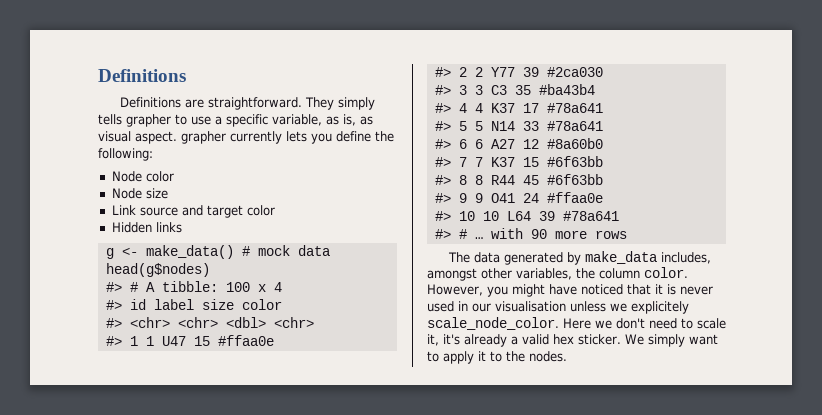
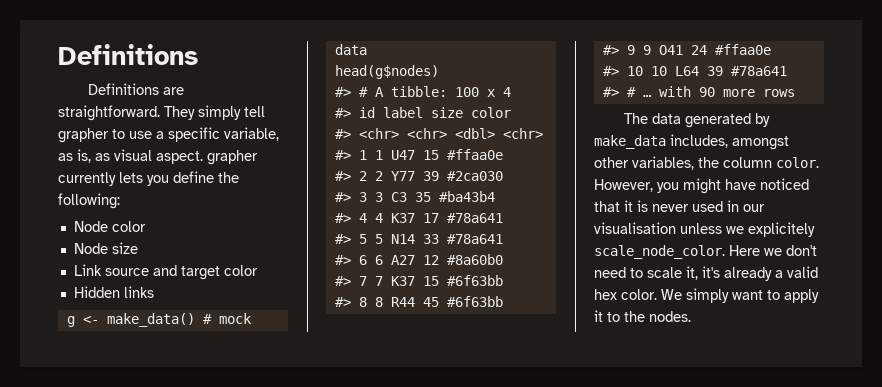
[98,114,122,125] tells -> [244,106,265,117] tell
[578,334,621,345] sticker. -> [621,289,657,300] color.

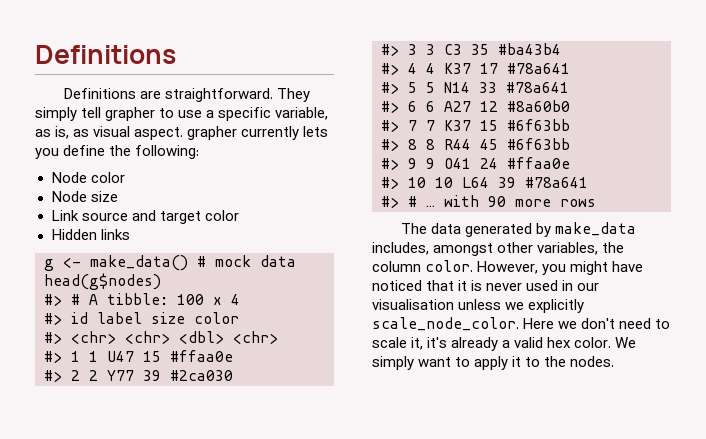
[748,222,815,237] explicitely -> [528,299,585,313] explicitly

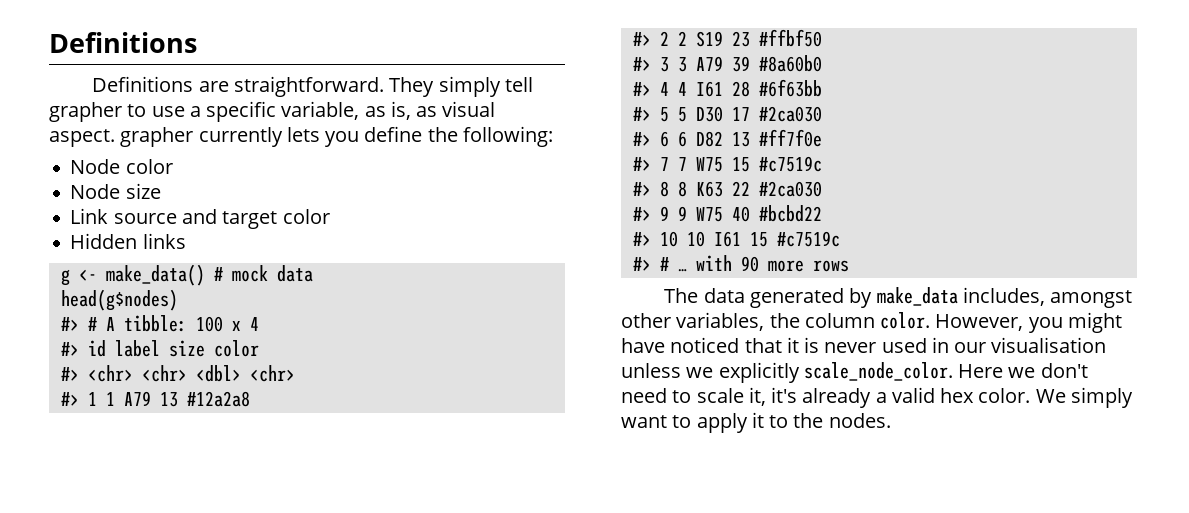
[107,350,233,362] U47 15 #ffaa0e -> [123,391,250,407] A79 13 #12a2a8
[107,370,233,381] Y77 39 #2ca030 -> [695,29,822,47] S19 23 #ffbf50
[444,43,561,55] C3 35 #ba43b4 -> [695,55,822,72] A79 39 #8a60b0
[444,63,570,74] K37 17 #78a641 -> [695,79,822,97] I61 28 #6f63bb
[444,82,569,93] N14 33 #78a641 -> [695,106,822,122] D30 17 #2ca030
[444,100,570,112] A27 12 #8a60b0 -> [695,129,822,147] D82 13 #ff7f0e
[444,119,570,131] K37 15 #6f63bb -> [695,156,822,172] W75 15 #c7519c
[444,138,570,150] R44 45 #6f63bb -> [695,181,822,197] K63 22 #2ca030
[444,157,570,169] O41 24 #ffaa0e -> [695,205,822,222] W75 40 #bcbd22
[462,177,588,188] L64 39 #78a641 -> [713,231,840,247] I61 15 #c7519c

